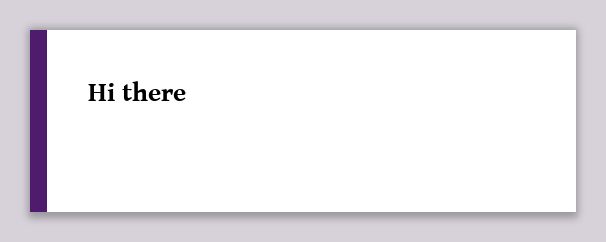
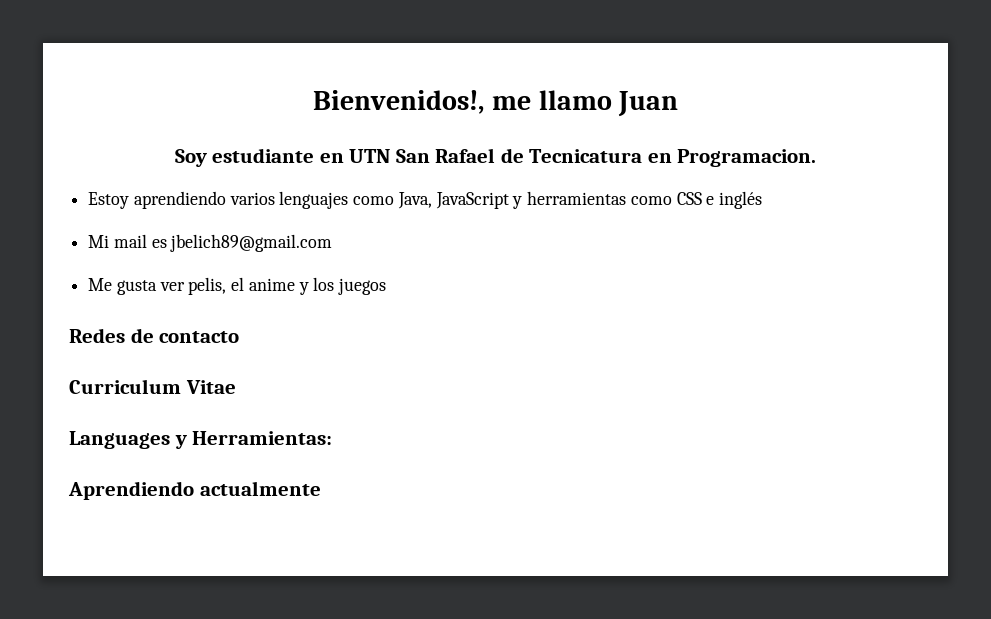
[88,81,187,101] Hi there -> [312,90,679,117] [174,148,817,167] [88,191,762,209] [88,234,333,252] [88,277,387,295] [69,328,240,343] [69,379,236,394] [69,431,333,449] [68,481,321,500] Bienvenidos!, me llamo Juan // Soy estudiante en UTN San Rafael de Tecnicatura en Programacion. // Estoy aprendiendo varios lenguajes como Java, JavaScript y herramientas como CSS e inglés // Mi mail es jbelich89@gmail.com // Me gusta ver pelis, el anime y los juegos // Redes de contacto // Curriculum Vitae // Languages y Herramientas: // Aprendiendo actualmente

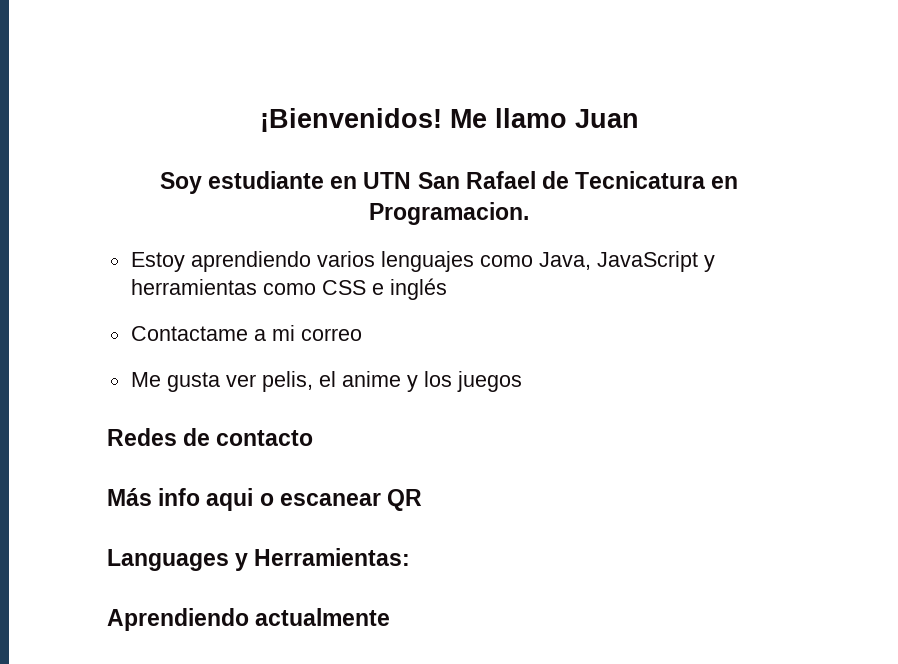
[312,90,532,114] Bienvenidos!, me -> [259,108,487,132] ¡Bienvenidos! Me
[88,234,333,252] Mi mail es jbelich89@gmail.com -> [130,325,362,341] Contactame a mi correo
[69,379,236,394] Curriculum Vitae -> [107,488,423,511] Más info aqui o escanear QR

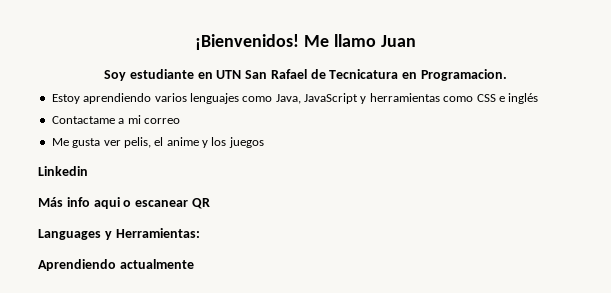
[107,428,314,446] Redes de contacto -> [38,166,88,176] Linkedin

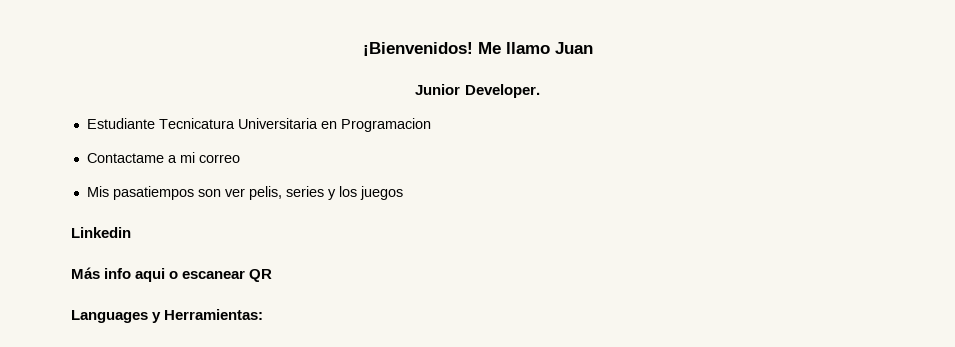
[103,69,508,81] [51,93,539,104] [51,115,180,124] [51,137,199,148] Soy estudiante en UTN San Rafael de Tecnicatura en Programacion. // Estoy aprendiendo varios lenguajes como Java, JavaScript y herramientas como CSS e inglés // Contactame a mi correo // Me gusta ver pelis, el anime -> [415,84,540,98] [86,118,431,132] [86,152,240,163] [86,186,324,200] Junior Developer. // Estudiante Tecnicatura Universitaria en Programacion // Contactame a mi correo // Mis pasatiempos son ver pelis, series
[38,259,194,271] // Aprendiendo actualmente -> (264, 314) none

